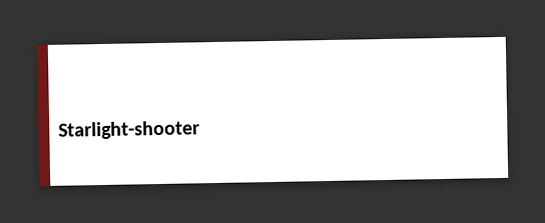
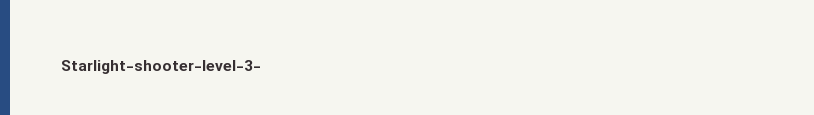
[58,120,200,140] Starlight-shooter -> [61,60,261,74] Starlight-shooter-level-3-

